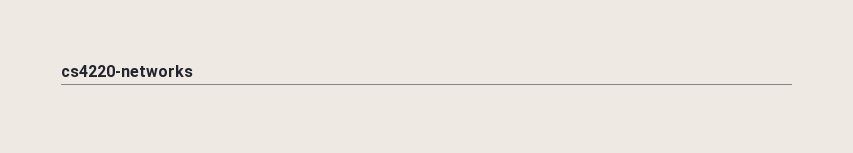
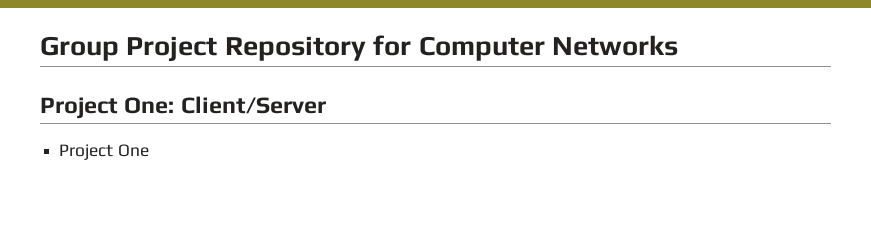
[61,65,193,77] cs4220-networks -> [40,35,679,62] [40,96,326,119] [59,144,149,160] Group Project Repository for Computer Networks // Project One: Client/Server // Project One

